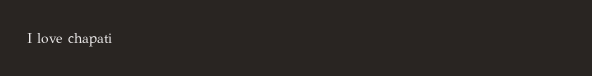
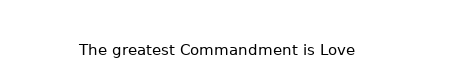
[27,33,112,47] I love chapati -> [78,44,355,58] The greatest Commandment is Love

